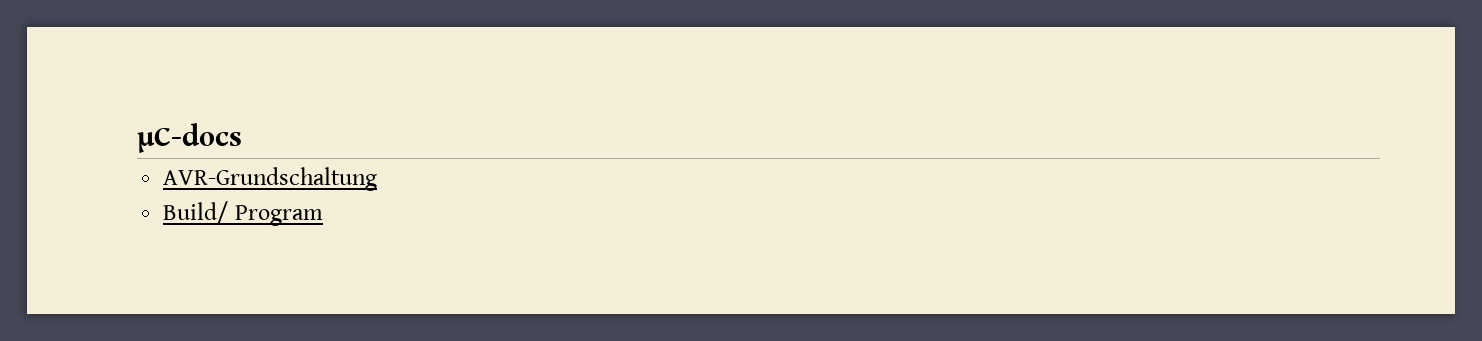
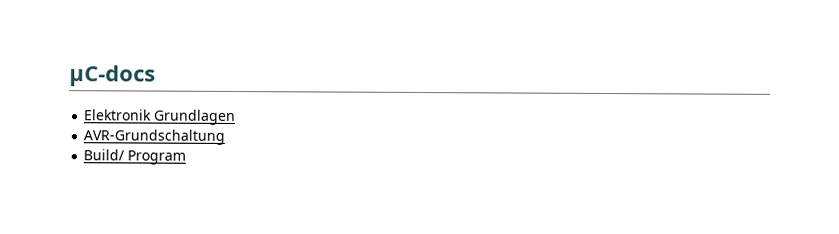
(242, 138) none -> [83,109,237,126] // Elektronik Grundlagen

